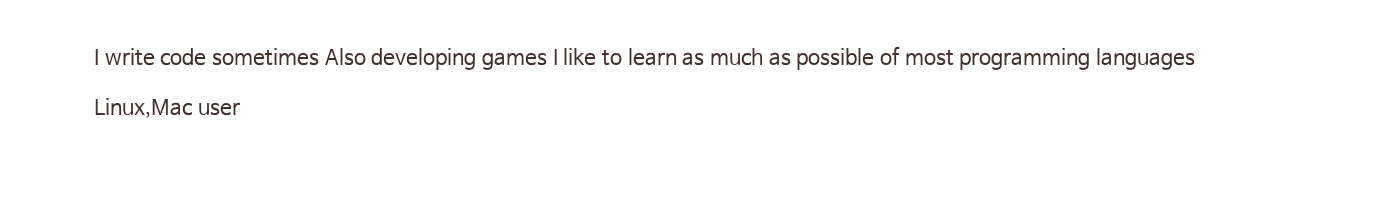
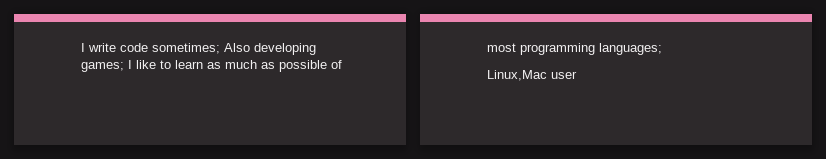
[212,48,320,66] sometimes -> [152,43,220,54] sometimes;
[482,52,548,70] games -> [81,62,124,72] games;
[1095,48,1195,70] languages -> [599,43,662,55] languages;

